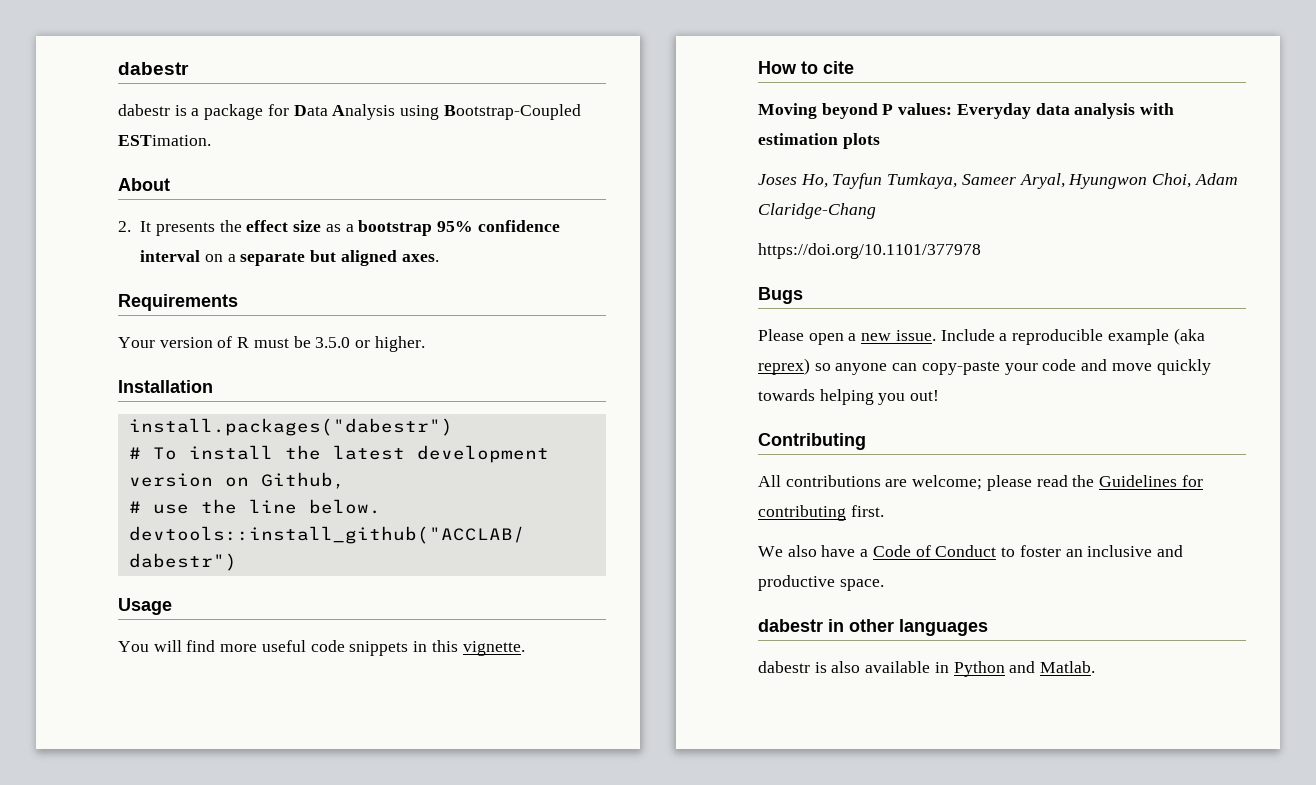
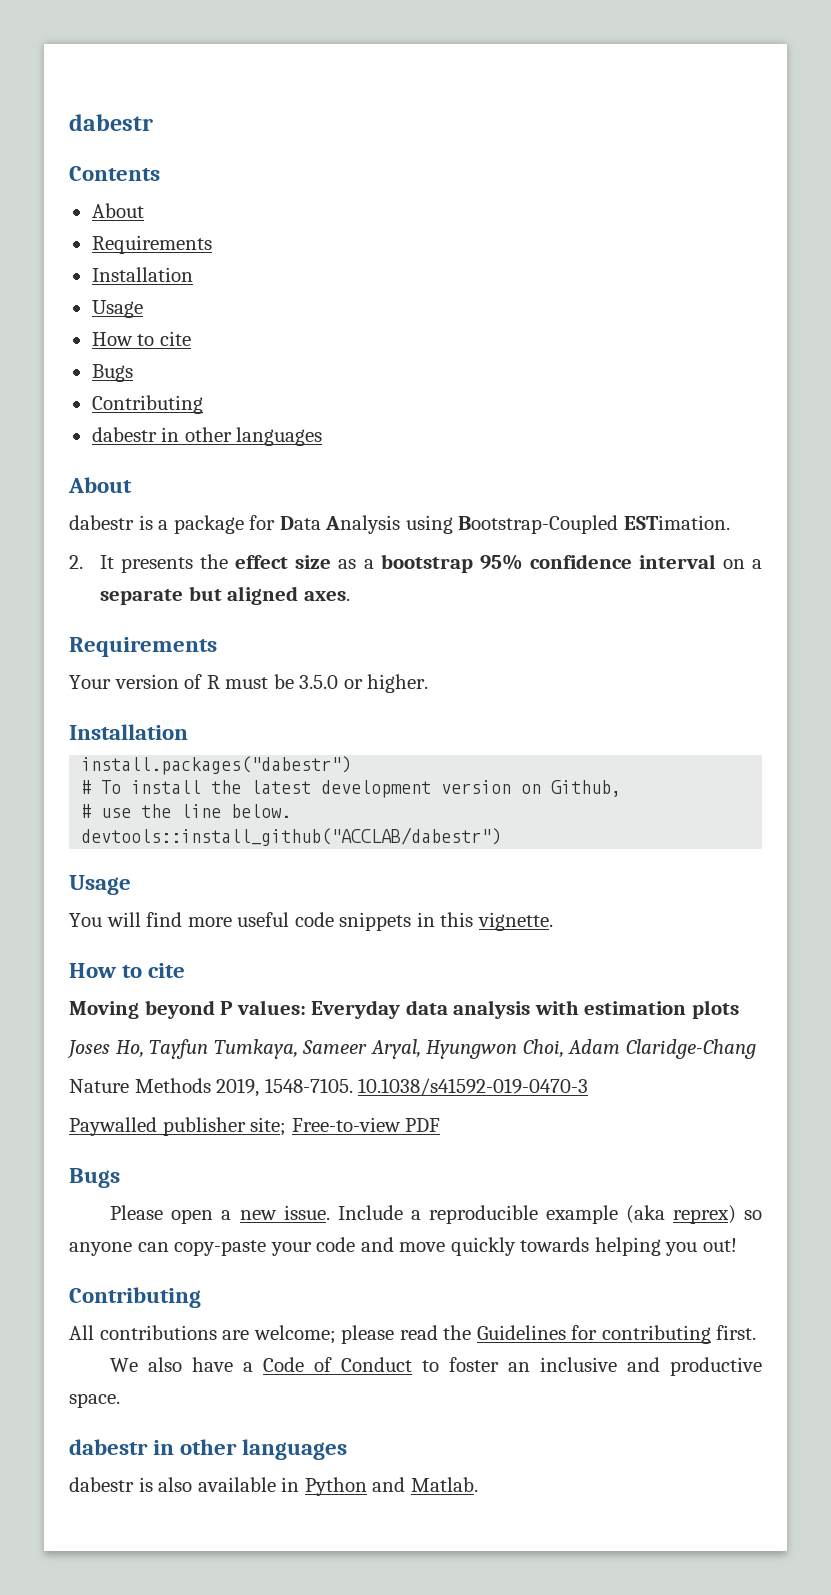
[118,62,189,75] dabestr -> [69,114,153,131] [69,166,160,181] [91,203,144,218] [91,235,212,254] [91,267,193,282] [91,300,143,318] [91,331,191,346] [91,364,133,382] [91,395,203,414] [91,427,323,446] [68,477,132,493] dabestr // Contents // About // Requirements // Installation // Usage // How to cite // Bugs // Contributing // dabestr in other languages // About
[118,178,170,191] // About -> (730, 522) none
[758,243,981,259] https://doi.org/10.1101/377978 -> [69,1078,589,1097] [69,1117,441,1136] Nature Methods 2019, 1548-7105. 10.1038/s41592-019-0470-3 // Paywalled publisher site; Free-to-view PDF

